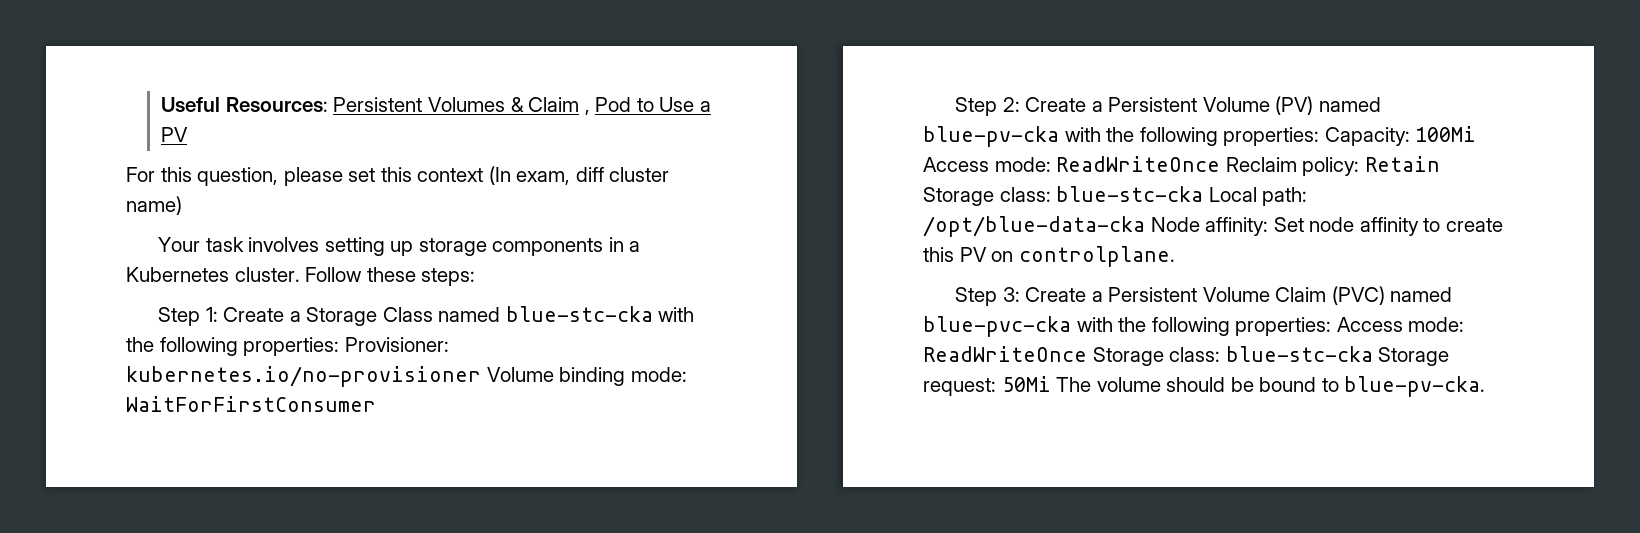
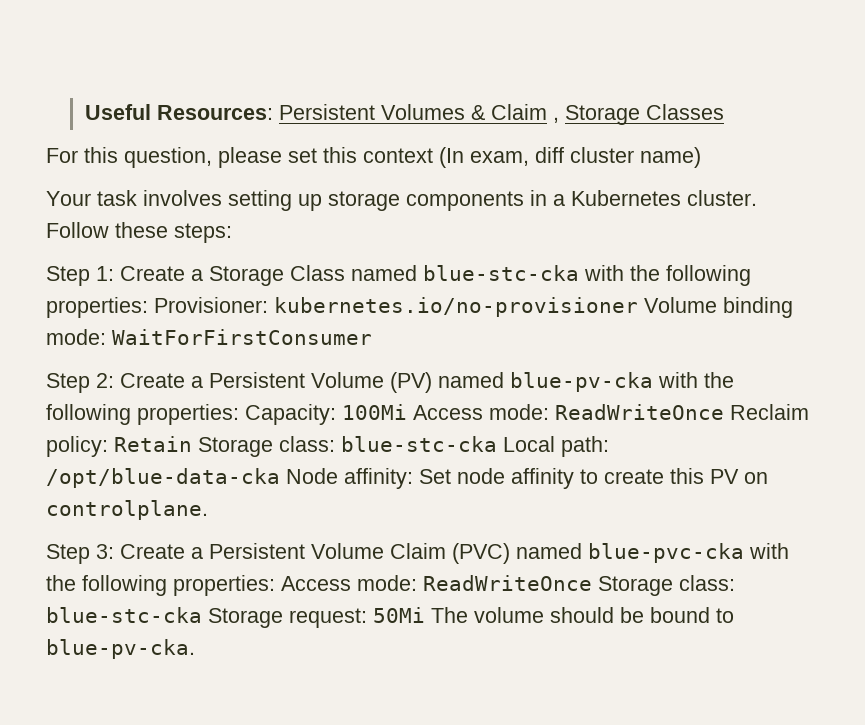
[595,97,711,112] [161,127,189,142] Pod to Use a PV -> [564,104,724,125] Storage Classes

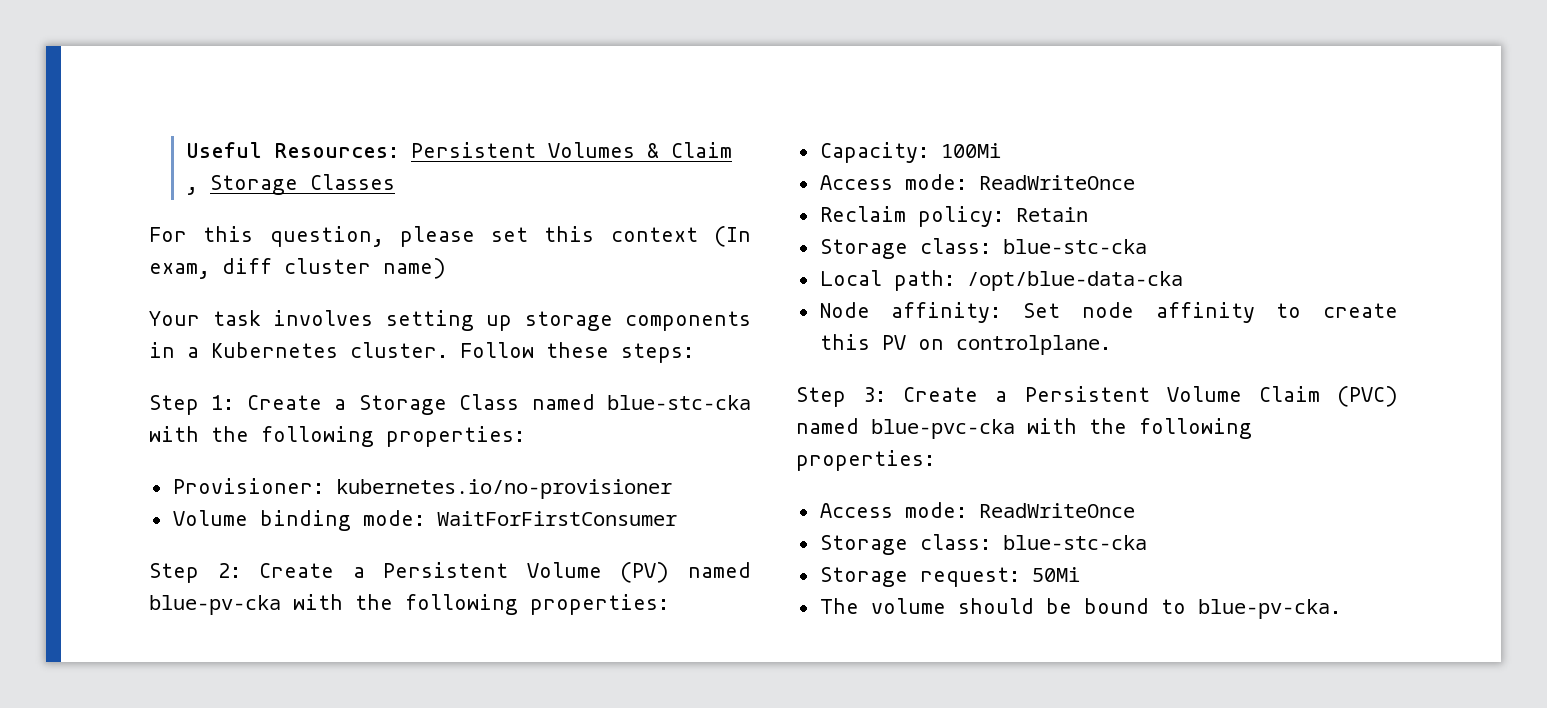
(148, 307) none -> (525, 436) //
(638, 307) none -> (672, 489) //
(239, 414) none -> (669, 604) //
[413,404,724,420] Access mode: ReadWriteOnce -> [819,174,1135,190] // Access mode: ReadWriteOnce //
[198,436,497,457] Storage class: blue-stc-cka -> [819,238,1147,259] // Storage class: blue-stc-cka //
(280, 478) none -> (1183, 281) //
[281,575,735,596] [46,607,202,623] Access mode: ReadWriteOnce Storage class: blue-stc-cka -> [819,502,1135,518] [819,534,1147,555] // Access mode: ReadWriteOnce // Storage class: blue-stc-cka //
(425, 615) none -> (1080, 574) //

